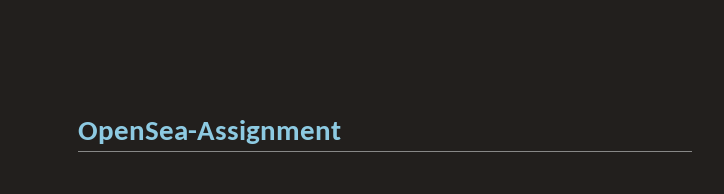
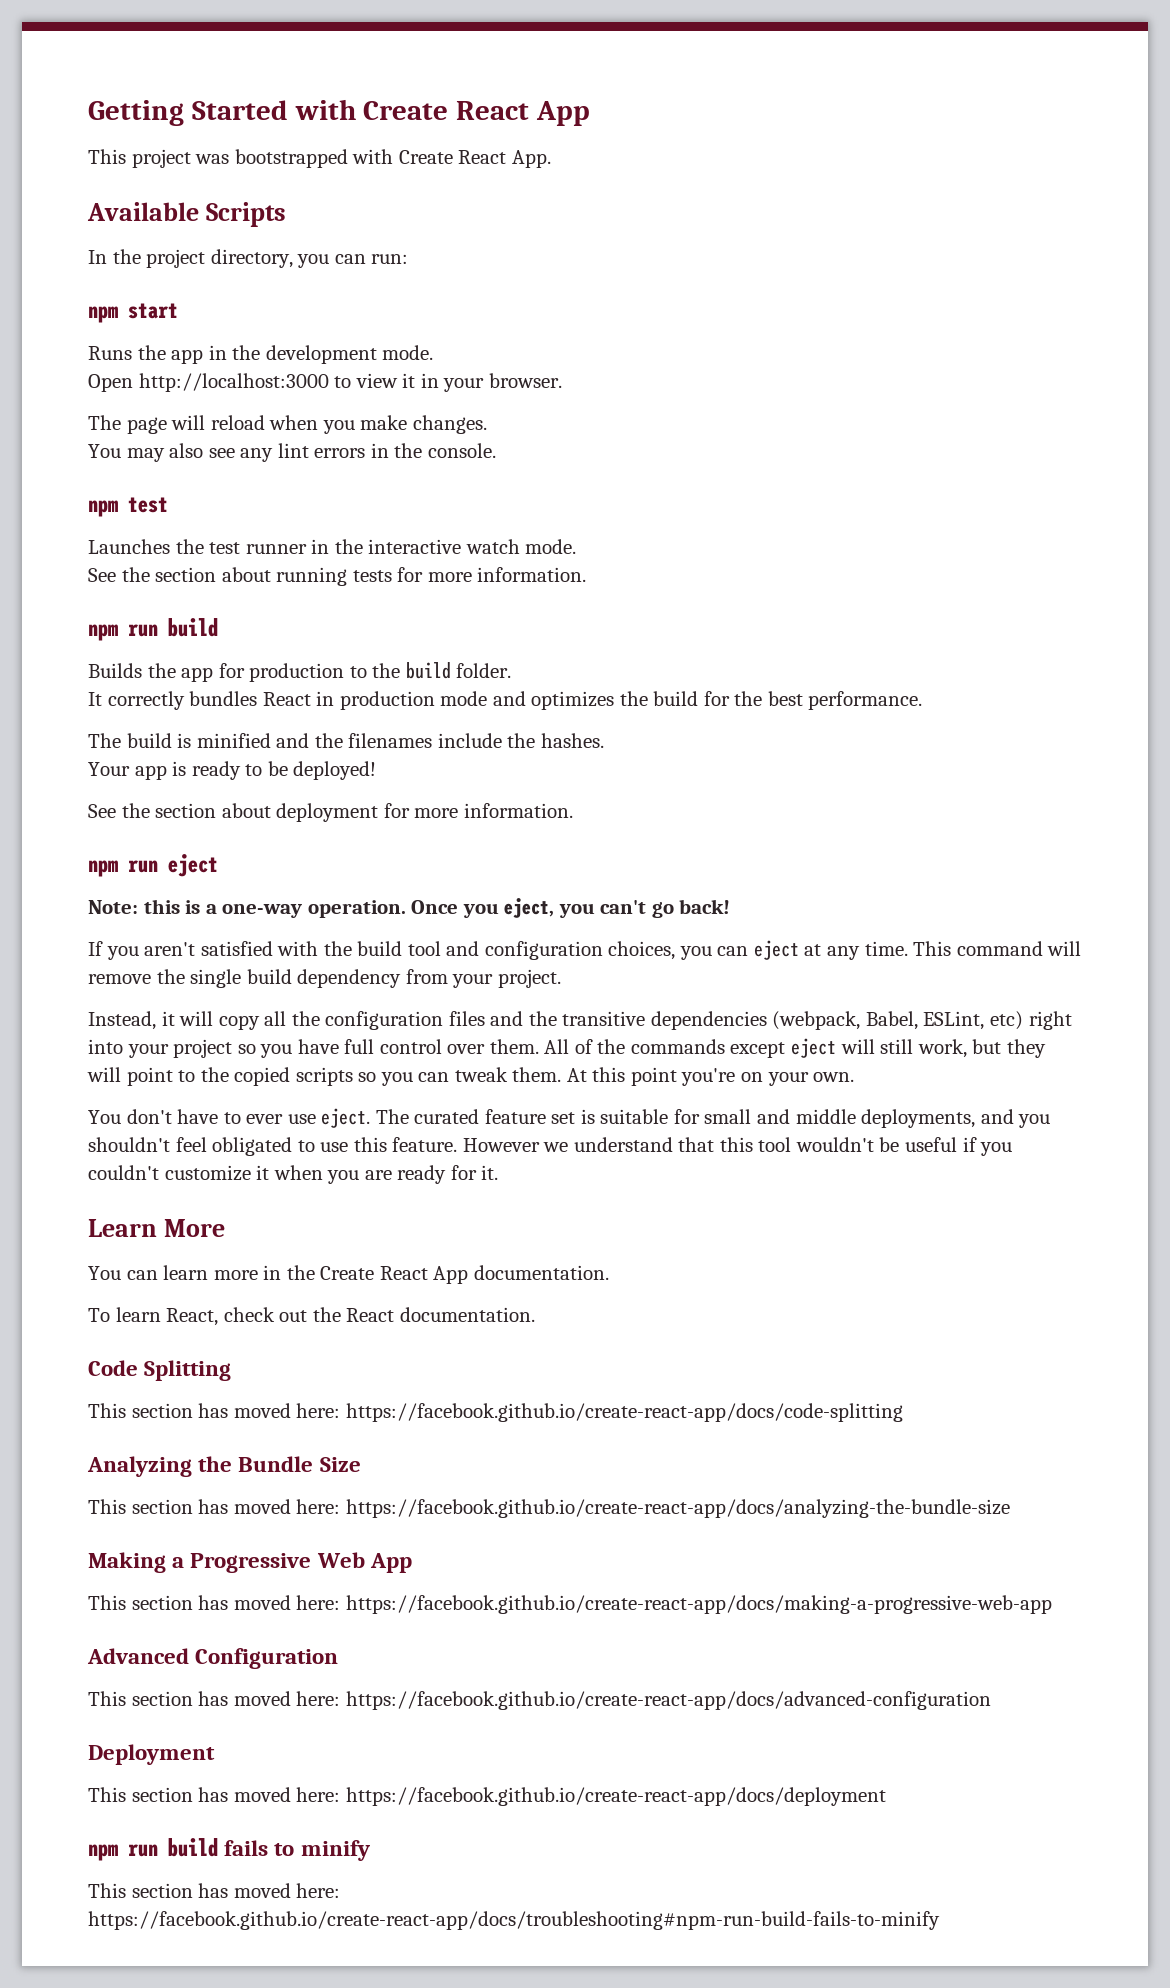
[78,120,341,144] OpenSea-Assignment -> [88,99,591,126] [88,149,551,168] [87,202,286,227] [88,249,409,268] [88,303,178,323] [88,345,434,364] [88,373,562,392] [88,415,487,434] [88,443,496,462] [88,497,168,517] [88,539,577,554] [88,567,587,586] [88,618,218,641] [88,662,512,682] [88,691,923,710] [88,733,604,748] [88,761,377,780] [88,803,573,822] [88,854,218,877] [88,898,731,918] [88,940,1082,960] [88,969,561,988] [88,1011,1072,1030] [88,1038,1046,1058] [87,1067,855,1086] [88,1108,1051,1128] [88,1137,1013,1156] [88,1165,499,1184] [88,1219,225,1237] [88,1265,609,1284] [88,1307,535,1326] [88,1360,232,1381] [88,1403,903,1422] [87,1456,361,1477] [88,1499,1010,1518] [88,1552,412,1573] [88,1595,1052,1614] [87,1648,339,1669] [88,1691,991,1710] [88,1744,215,1765] [88,1787,886,1806] [88,1838,370,1861] [88,1883,341,1898] [88,1911,940,1930] Getting Started with Create React App // This project was bootstrapped with Create React App. // Available Scripts // In the project directory, you can run: // npm start // Runs the app in the development mode. // Open http://localhost:3000 to view it in your browser. // The page will reload when you make changes. // You may also see any lint errors in the console. // npm test // Launches the test runner in the interactive watch mode. // See the section about running tests for more information. // npm run build // Builds the app for production to the build folder. // It correctly bundles React in production mode and optimizes the build for the best performance. // The build is minified and the filenames include the hashes. // Your app is ready to be deployed! // See the section about deployment for more information. // npm run eject // Note: this is a one-way operation. Once you eject, you can't go back! // If you aren't satisfied with the build tool and configuration choices, you can eject at any time. This command will remove the single build dependency from your project. // Instead, it will copy all the configuration files and the transitive dependencies (webpack, Babel, ESLint, etc) right into your project so you have full control over them. All of the commands except eject will still work, but they will point to the copied scripts so you can tweak them. At this point you're on your own. // You don't have to ever use eject. The curated feature set is suitable for small and middle deployments, and you shouldn't feel obligated to use this feature. However we understand that this tool wouldn't be useful if you couldn't customize it when you are ready for it. // Learn More // You can learn more in the Create React App documentation. // To learn React, check out the React documentation. // Code Splitting // This section has moved here: https://facebook.github.io/create-react-app/docs/code-splitting // Analyzing the Bundle Size // This section has moved here: https://facebook.github.io/create-react-app/docs/analyzing-the-bundle-size // Making a Progressive Web App // This section has moved here: https://facebook.github.io/create-react-app/docs/making-a-progressive-web-app // Advanced Configuration // This section has moved here: https://facebook.github.io/create-react-app/docs/advanced-configuration // Deployment // This section has moved here: https://facebook.github.io/create-react-app/docs/deployment // npm run build fails to minify // This section has moved here: https://facebook.github.io/create-react-app/docs/troubleshooting#npm-run-build-fails-to-minify

